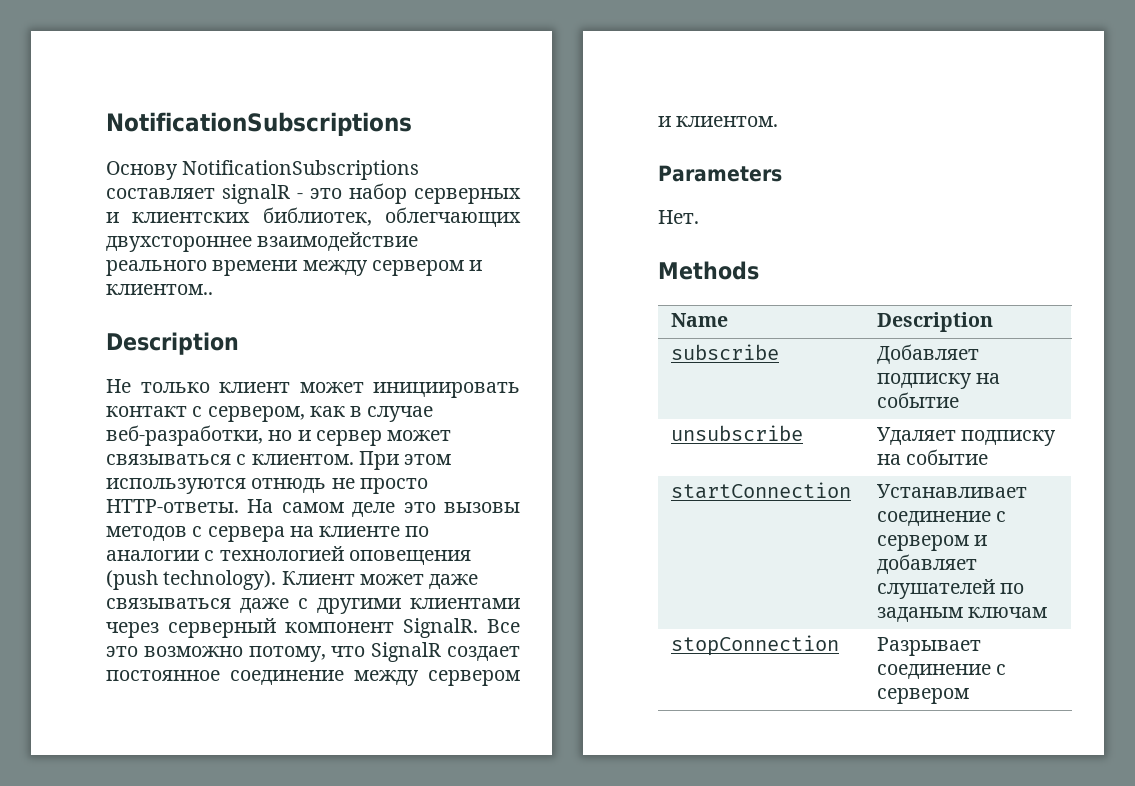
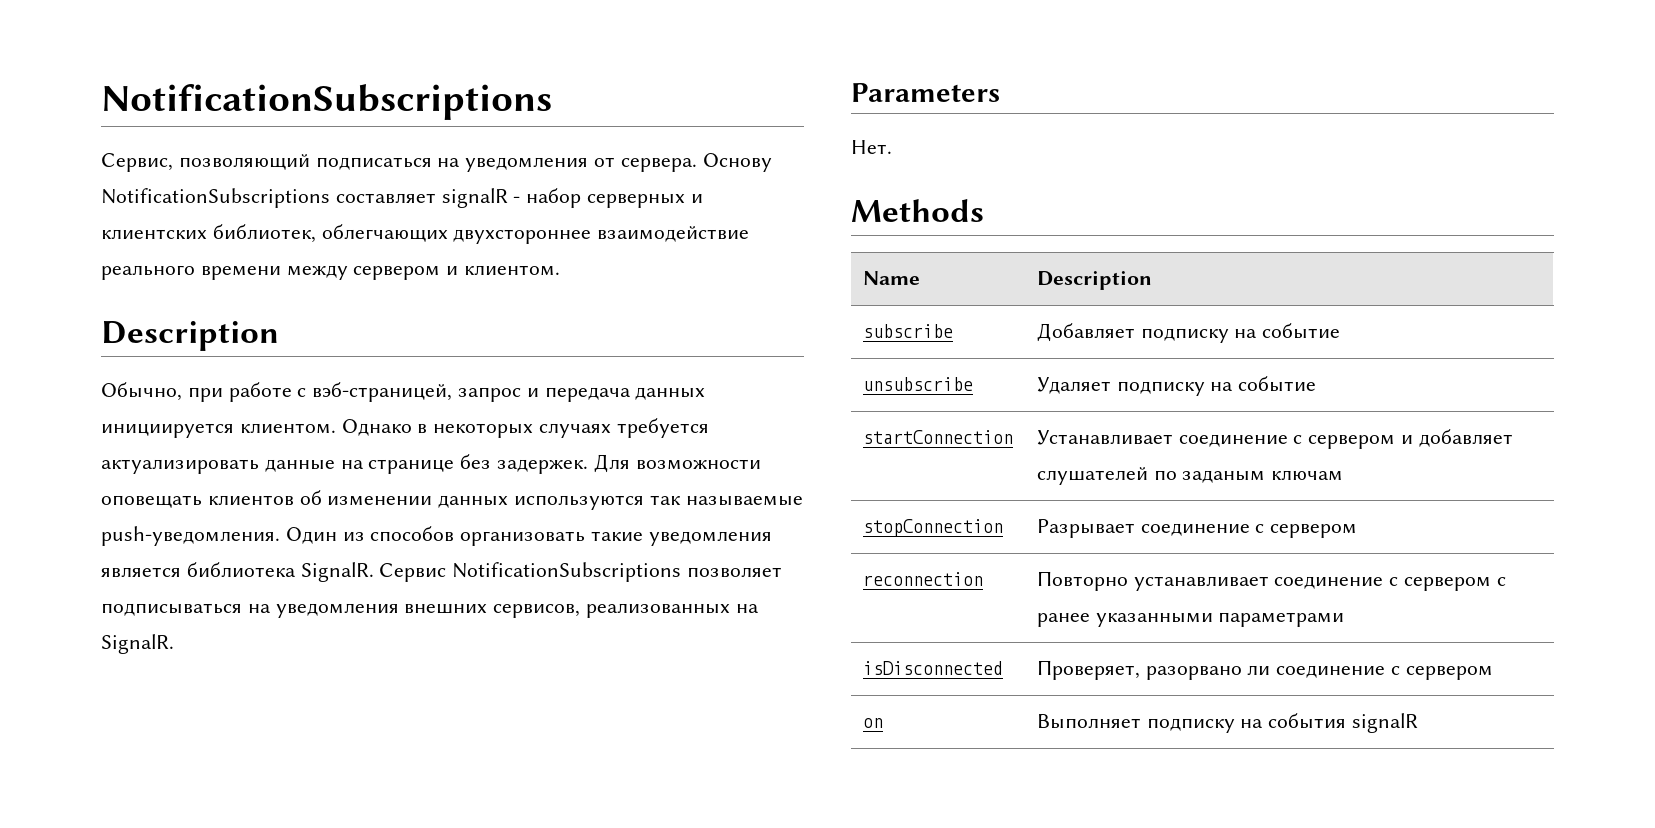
(412, 124) none -> [101,153,697,172] Сервис, позволяющий подписаться на уведомления от сервера.
[310,188,342,199] это -> (521, 199) none
[106,284,213,295] [106,332,239,355] [106,379,520,398] [106,406,434,422] [106,425,452,446] [106,451,452,470] [106,478,428,494] [106,499,520,517] [106,526,430,542] [106,546,471,565] [106,570,479,590] [106,598,520,614] [106,618,520,638] [106,642,520,662] [106,670,520,686] [658,116,779,127] клиентом.. // Description // Не только клиент может инициировать контакт с сервером, как в случае веб-разработки, но и сервер может связываться с клиентом. При этом используются отнюдь не просто HTTP-ответы. На самом деле это вызовы методов с сервера на клиенте по аналогии с технологией оповещения (push technology). Клиент может даже связываться даже с другими клиентами через серверный компонент SignalR. Все это возможно потому, что SignalR создает постоянное соединение между сервером и клиентом. -> [464,265,561,276] [101,321,279,351] [101,382,706,402] [101,418,709,438] [101,454,761,474] [101,490,803,510] [101,526,772,546] [101,562,783,582] [101,603,759,618] [101,634,174,654] клиентом. // Description // Обычно, при работе с вэб-страницей, запрос и передача данных инициируется клиентом. Однако в некоторых случаях требуется актуализировать данные на странице без задержек. Для возможности оповещать клиентов об изменении данных используются так называемые push-уведомления. Один из способов организовать такие уведомления является библиотека SignalR. Сервис NotificationSubscriptions позволяет подписываться на уведомления внешних сервисов, реализованных на SignalR.
(969, 696) none -> [862,572,983,586] [1036,571,1506,591] [1036,612,1345,627] [862,661,1003,675] [1036,660,1493,680] [862,718,883,728] [1036,713,1418,733] // reconnection | Повторно устанавливает соединение с сервером с ранее указанными параметрами // isDisconnected | Проверяет, разорвано ли соединение с сервером // on | Выполняет подписку на события signalR

